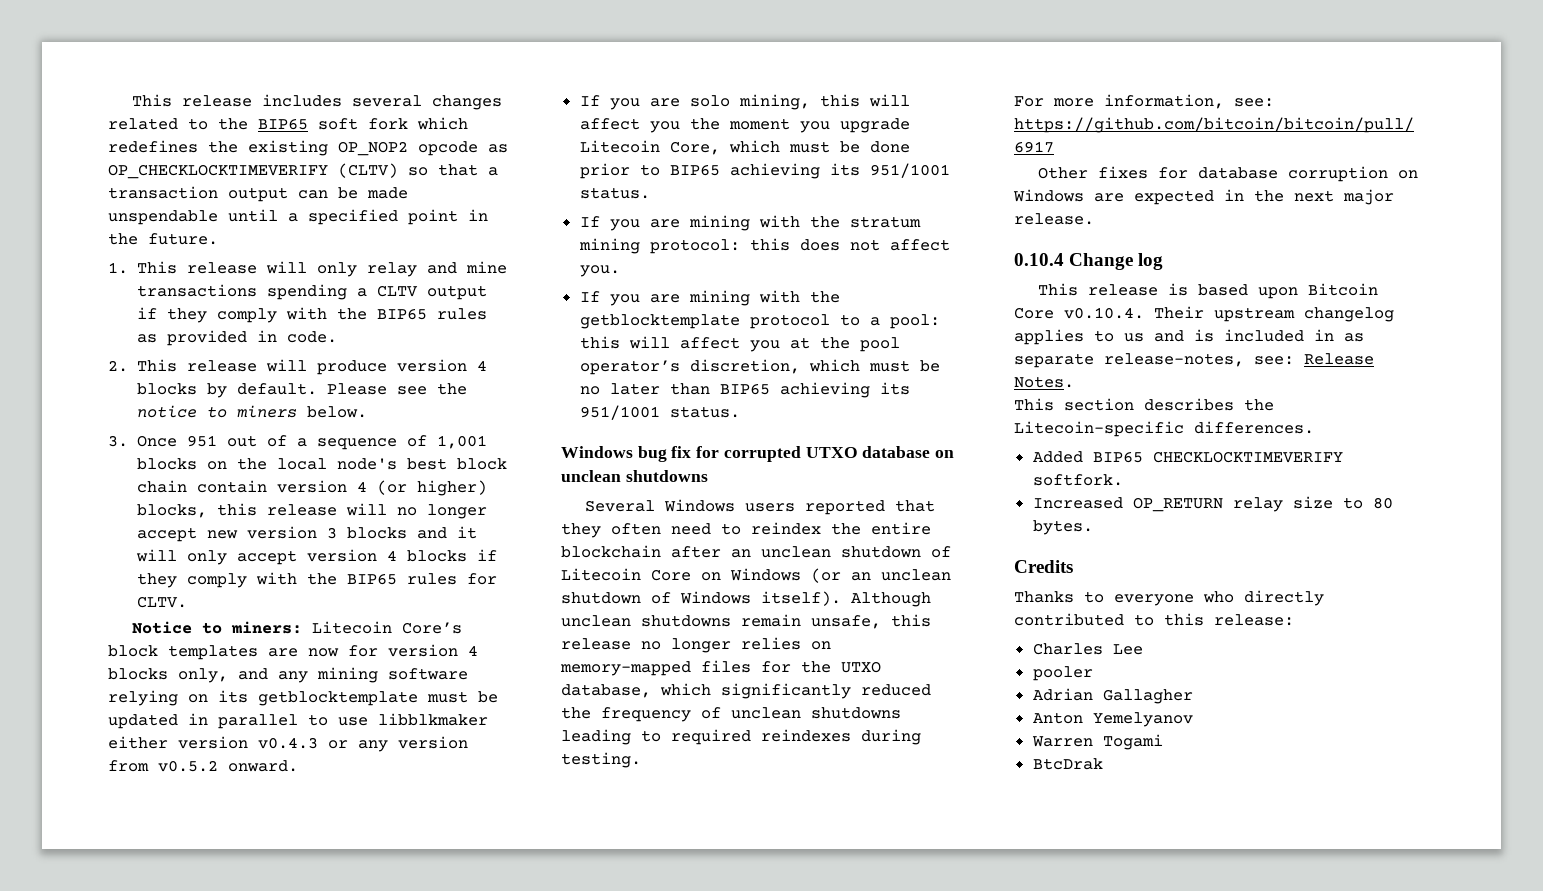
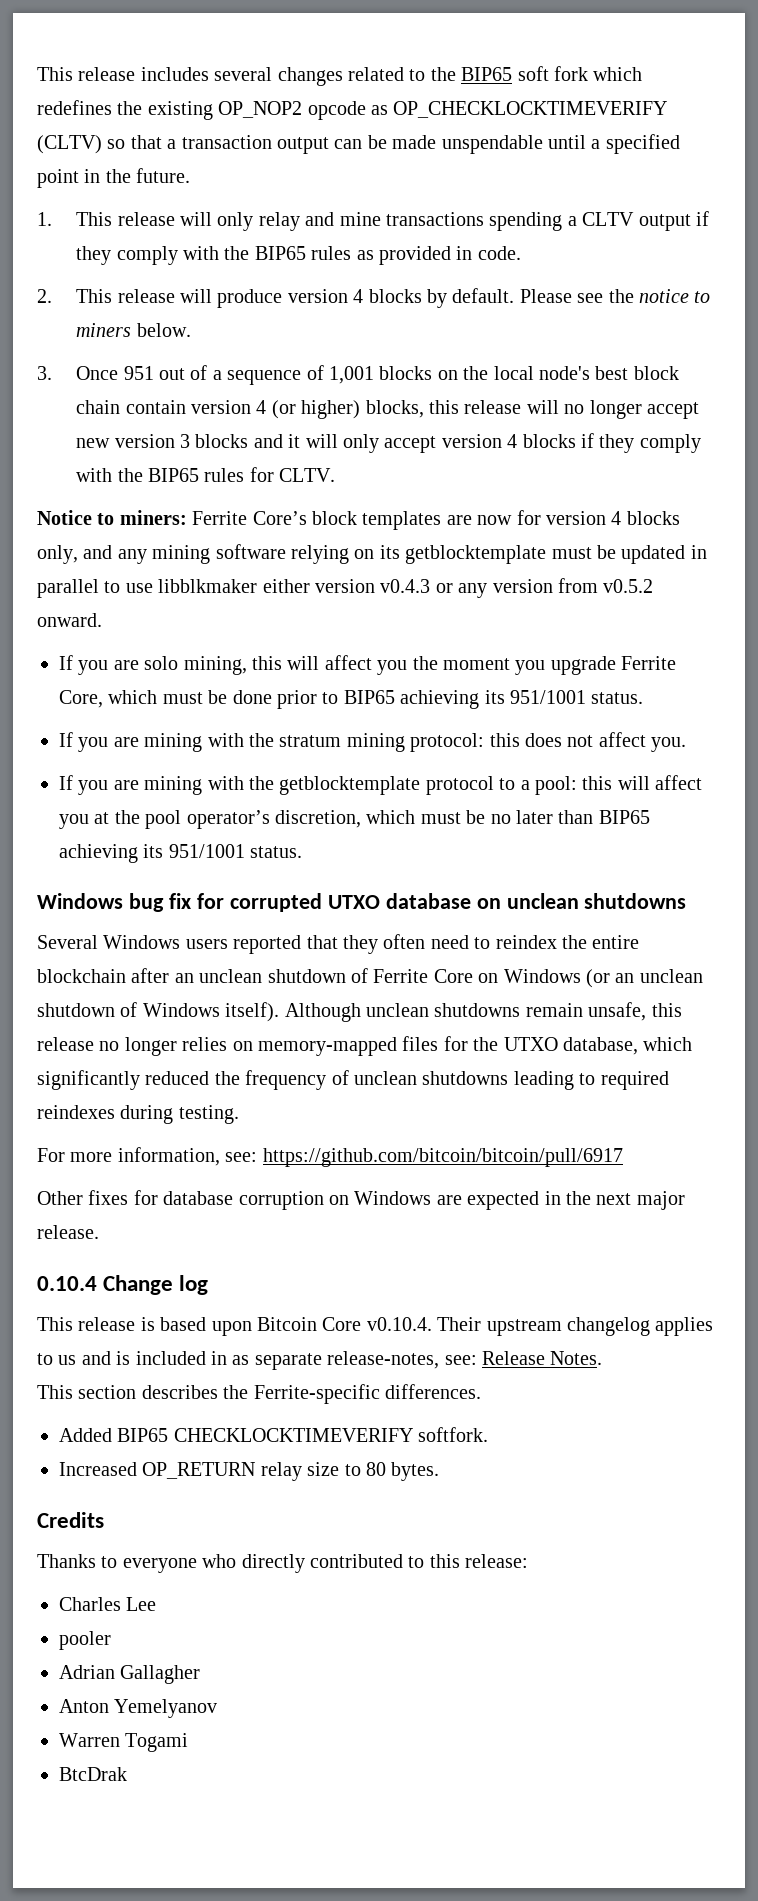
[311,621,392,634] Litecoin -> [192,511,248,525] Ferrite
[579,140,660,153] Litecoin -> [621,656,677,670] Ferrite
[561,568,641,581] Litecoin -> [373,969,429,983] Ferrite
[1014,421,1184,437] Litecoin-specific -> [253,1384,380,1404] Ferrite-specific

